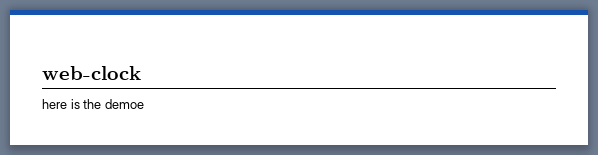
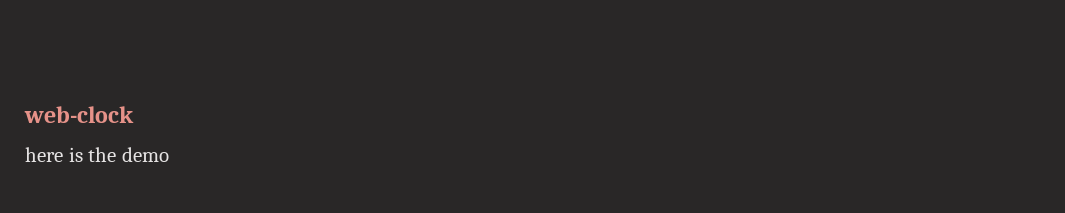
[104,99,144,109] demoe -> [121,147,169,162] demo

